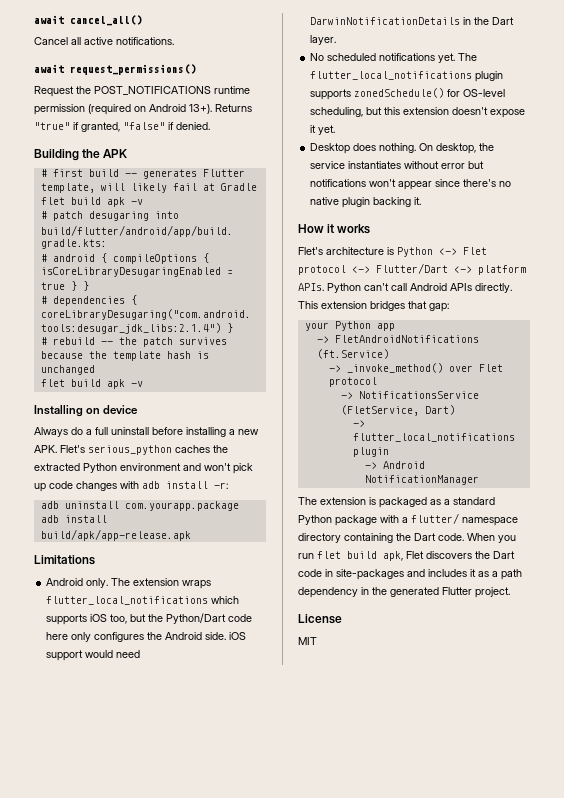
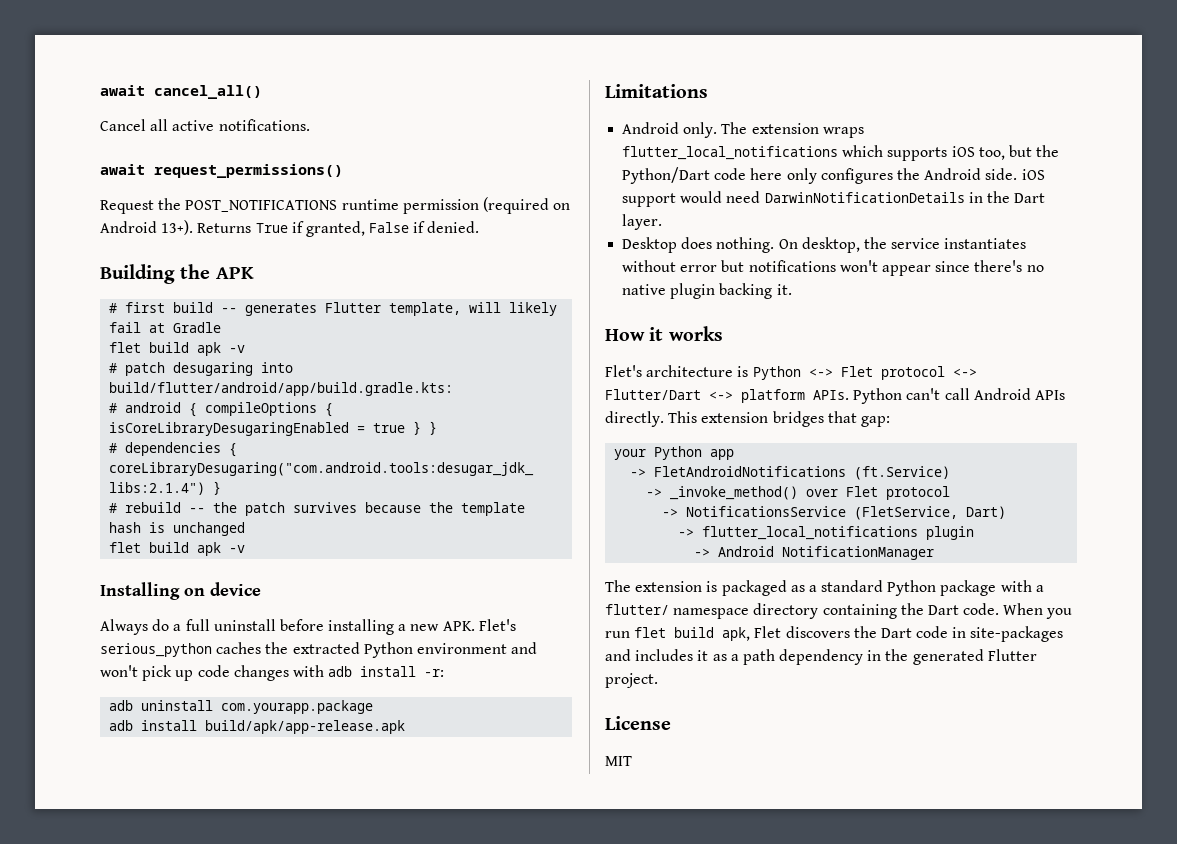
[34,122,70,130] "true" -> [255,223,288,233] True
[123,122,165,130] "false" -> [369,222,410,233] False
[310,53,478,63] [310,71,504,82] [310,88,506,100] [310,107,526,118] [310,125,336,135] // No scheduled notifications yet. The flutter_local_notifications plugin supports zonedSchedule() for OS-level scheduling, but this extension doesn't expose it yet. -> (663, 222) none

